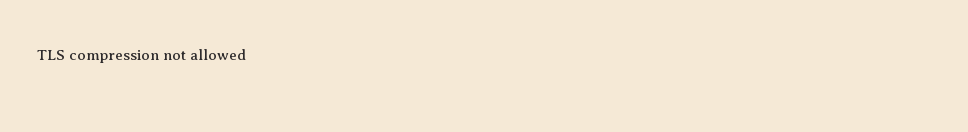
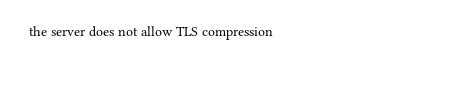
[37,49,247,63] TLS compression not allowed -> [29,26,273,40] the server does not allow TLS compression

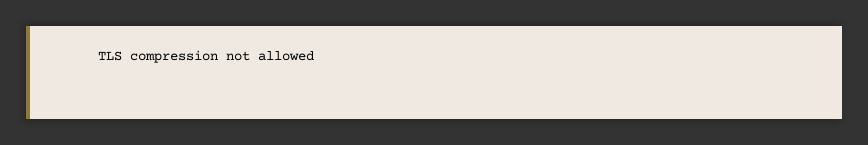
[29,26,273,40] the server does not allow TLS compression -> [98,50,314,63] TLS compression not allowed

